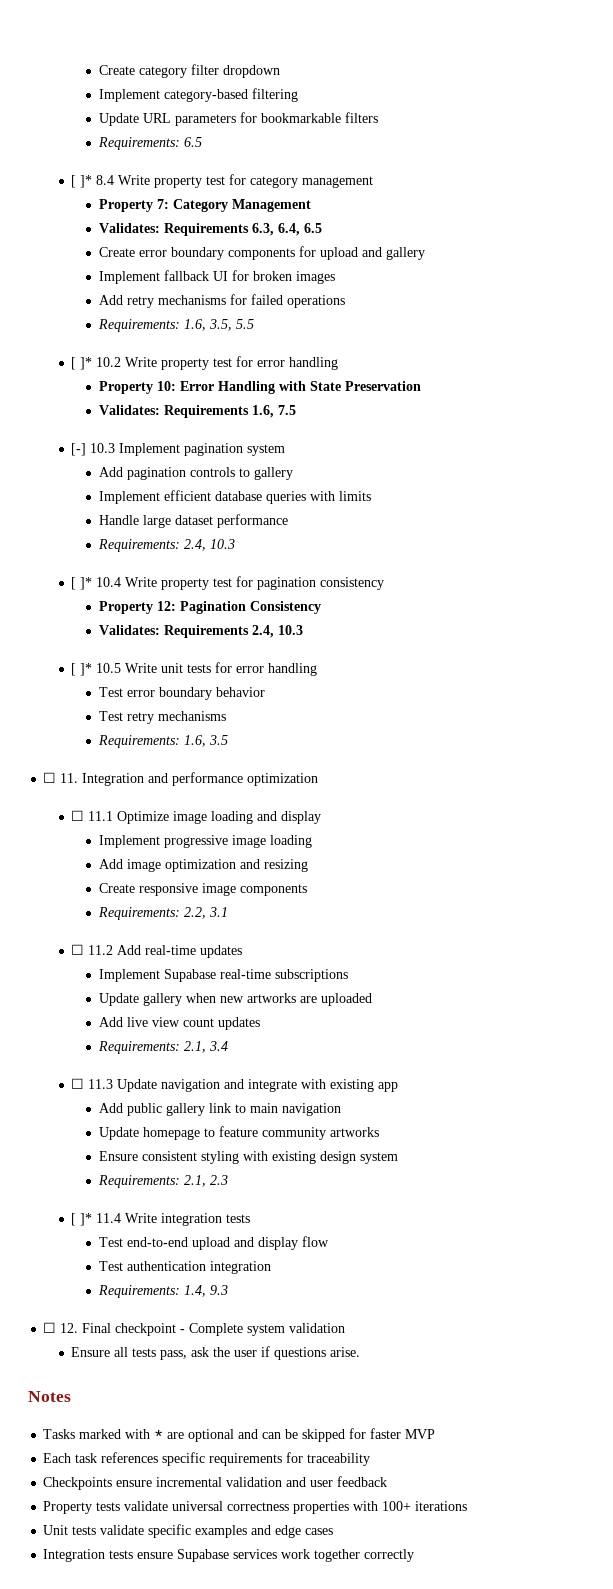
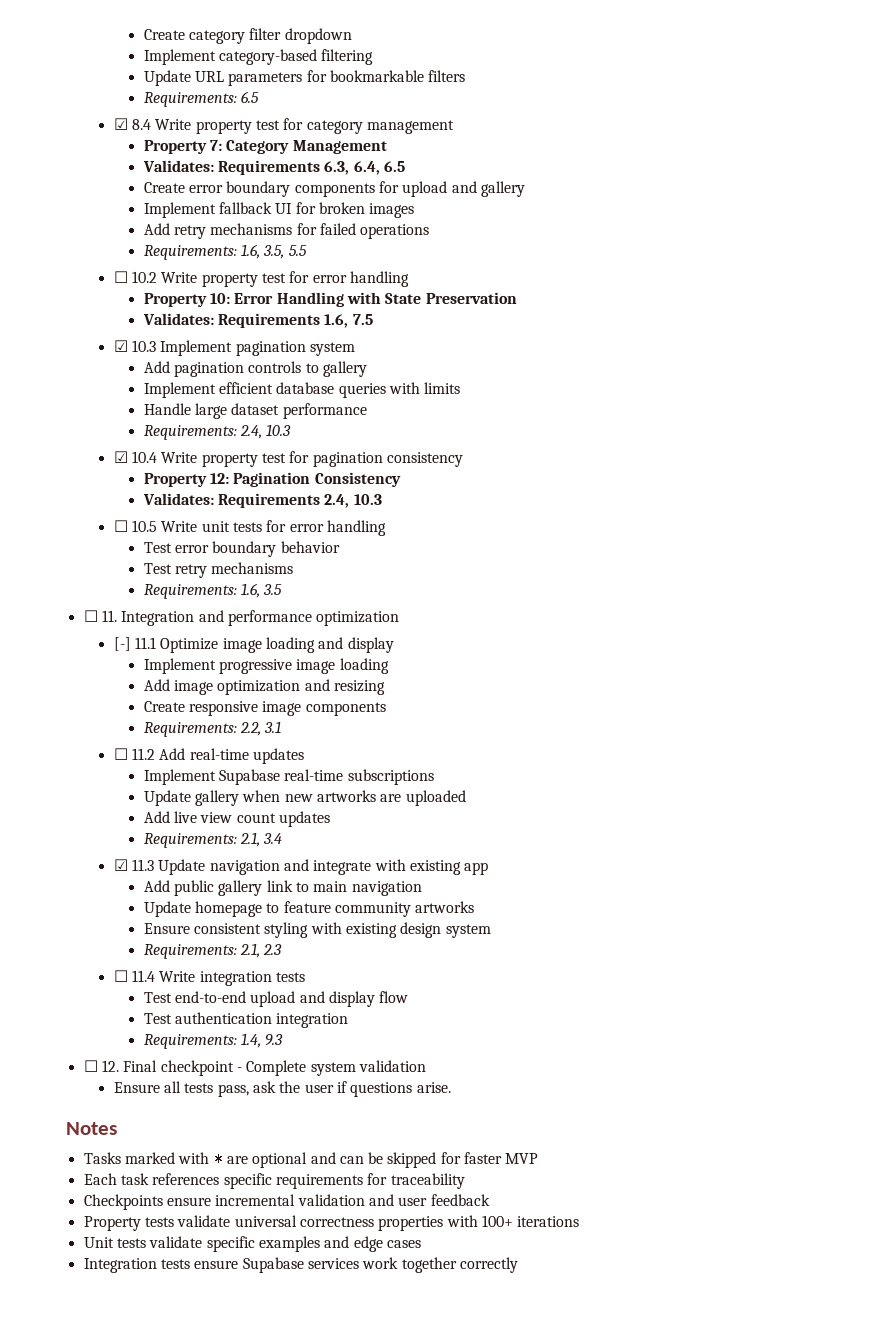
[71,175,93,188] [ ]* -> [113,118,128,130] ☑
[71,357,93,370] [ ]* -> [113,271,128,283] ☐
[71,443,87,456] [-] -> [113,340,128,352] ☑
[71,577,93,590] [ ]* -> [113,451,128,463] ☑
[71,663,93,676] [ ]* -> [113,520,128,532] ☐
[71,810,85,821] ☐ -> [113,637,131,651] [-]
[71,1078,85,1089] ☐ -> [113,859,128,871] ☑
[71,1213,93,1226] [ ]* -> [113,970,128,982] ☐

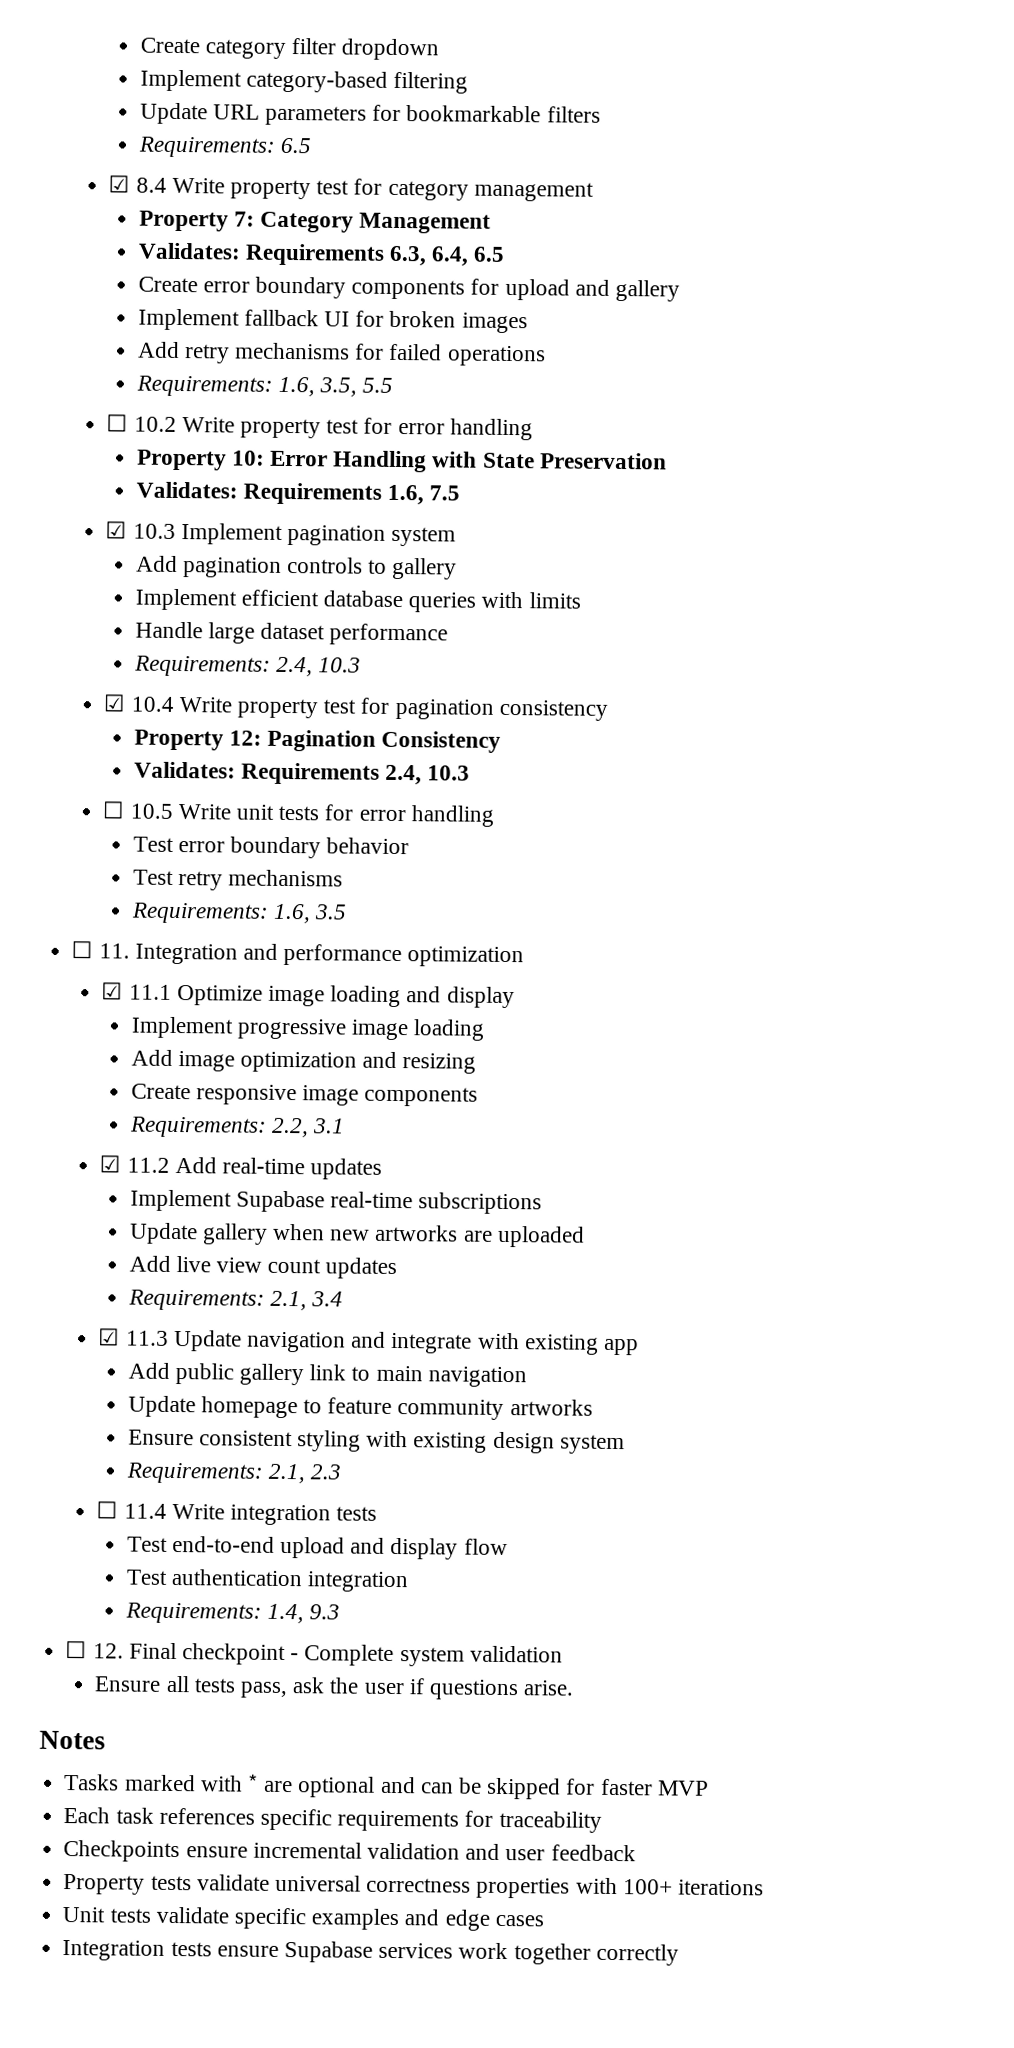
[113,637,131,651] [-] -> [101,982,124,1000] ☑
[113,748,128,760] ☐ -> [99,1155,122,1173] ☑

